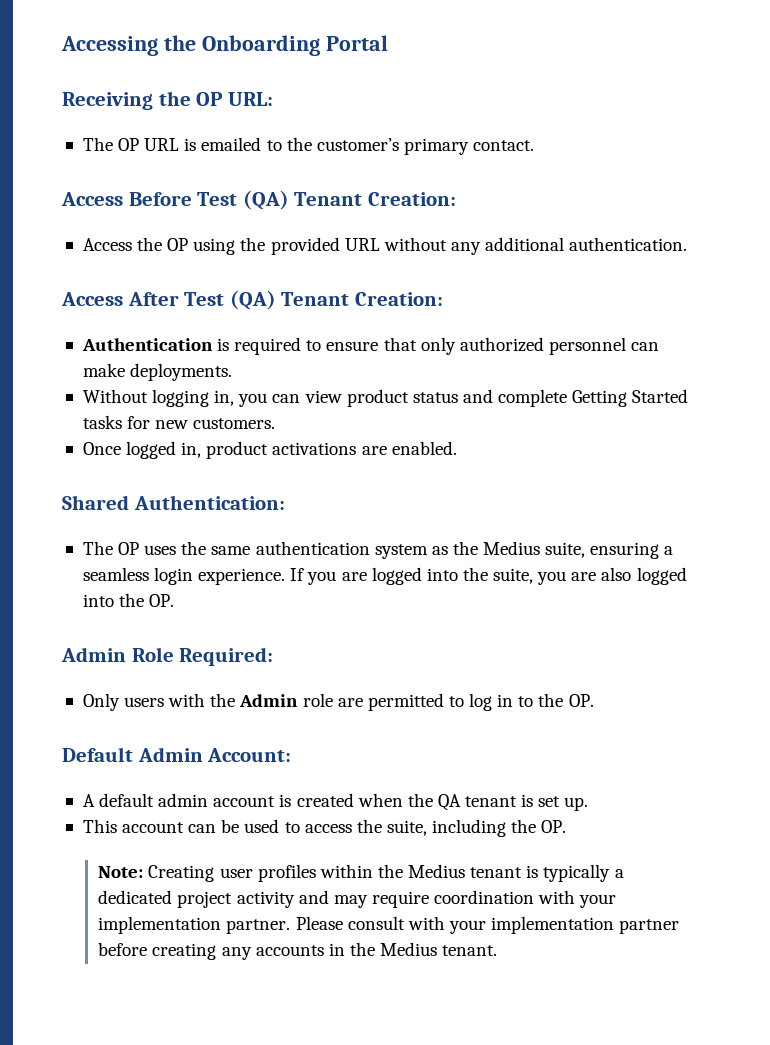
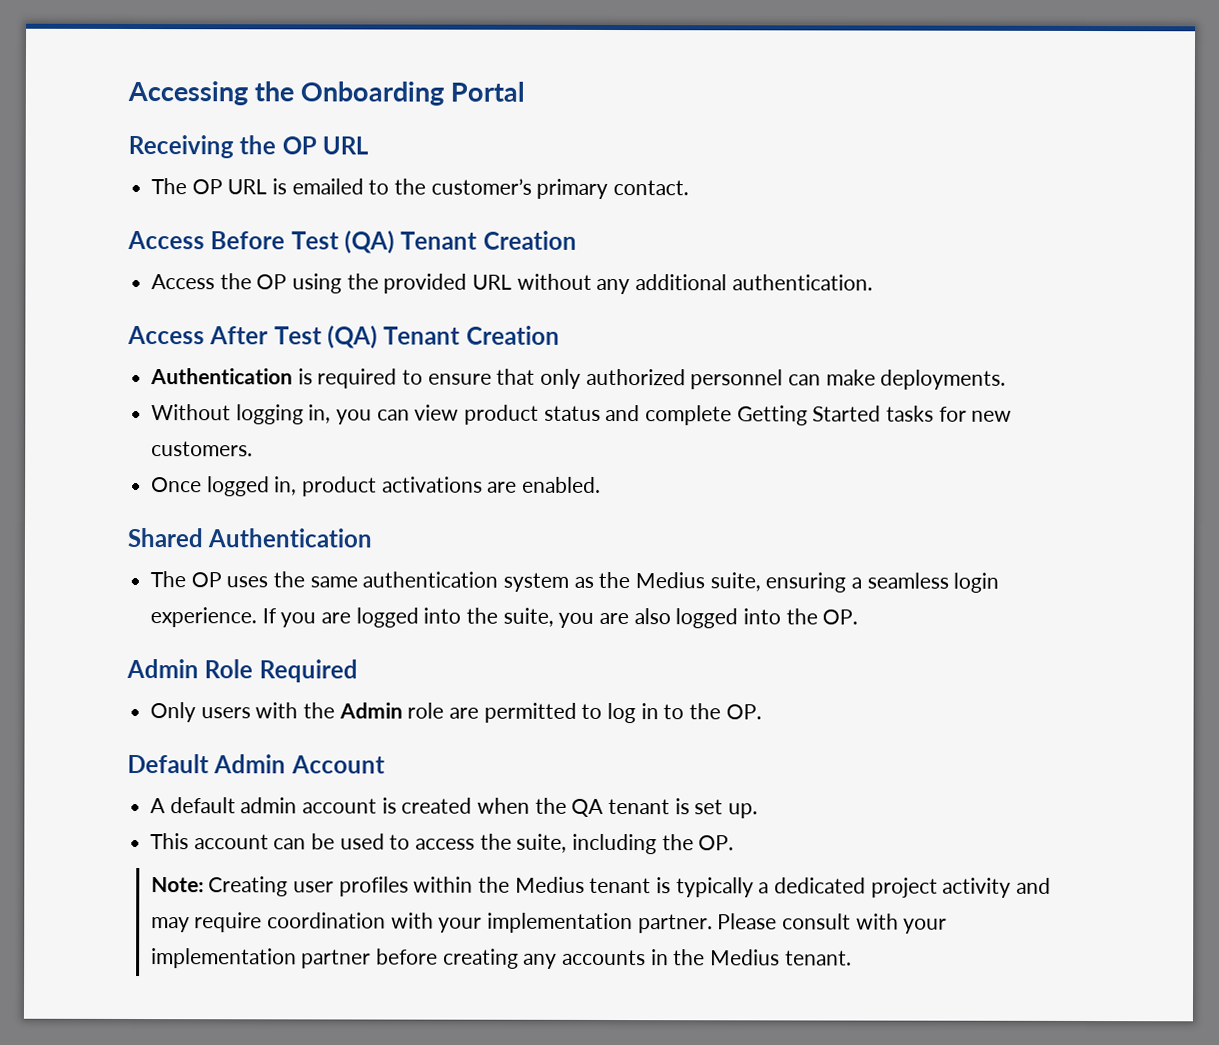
[227,92,273,106] URL: -> [322,136,370,155] URL
[367,192,456,206] Creation: -> [482,230,577,250] Creation
[354,292,443,306] Creation: -> [465,325,560,345] Creation
[133,495,285,510] Authentication: -> [207,528,373,548] Authentication
[179,647,274,666] Required: -> [258,659,358,683] Required
[207,748,292,762] Account: -> [290,755,385,774] Account

